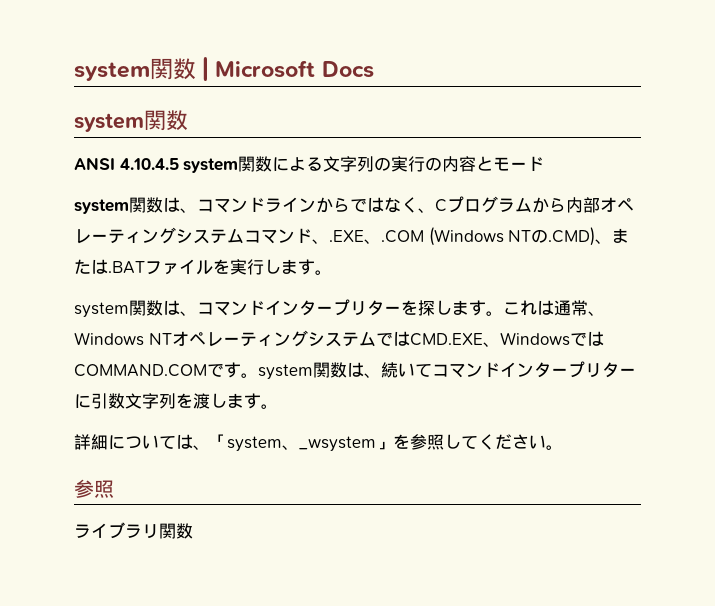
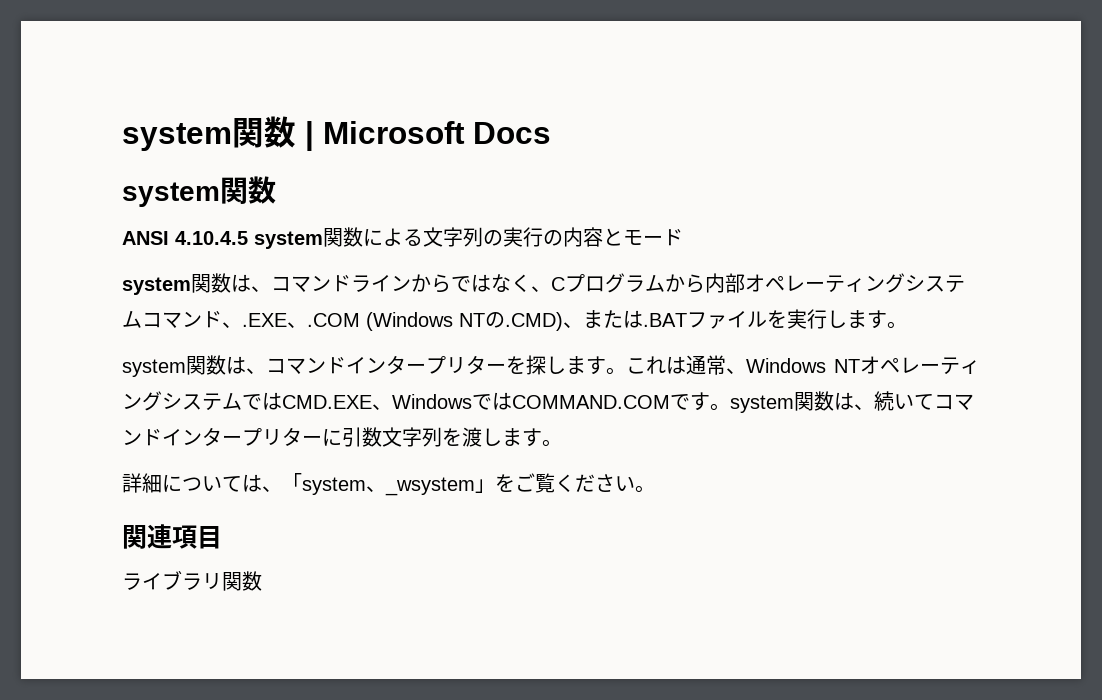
[410,434,478,450] 参照して -> [515,473,555,493] ご覧
[74,479,114,498] 参照 -> [122,524,222,549] 関連項目

